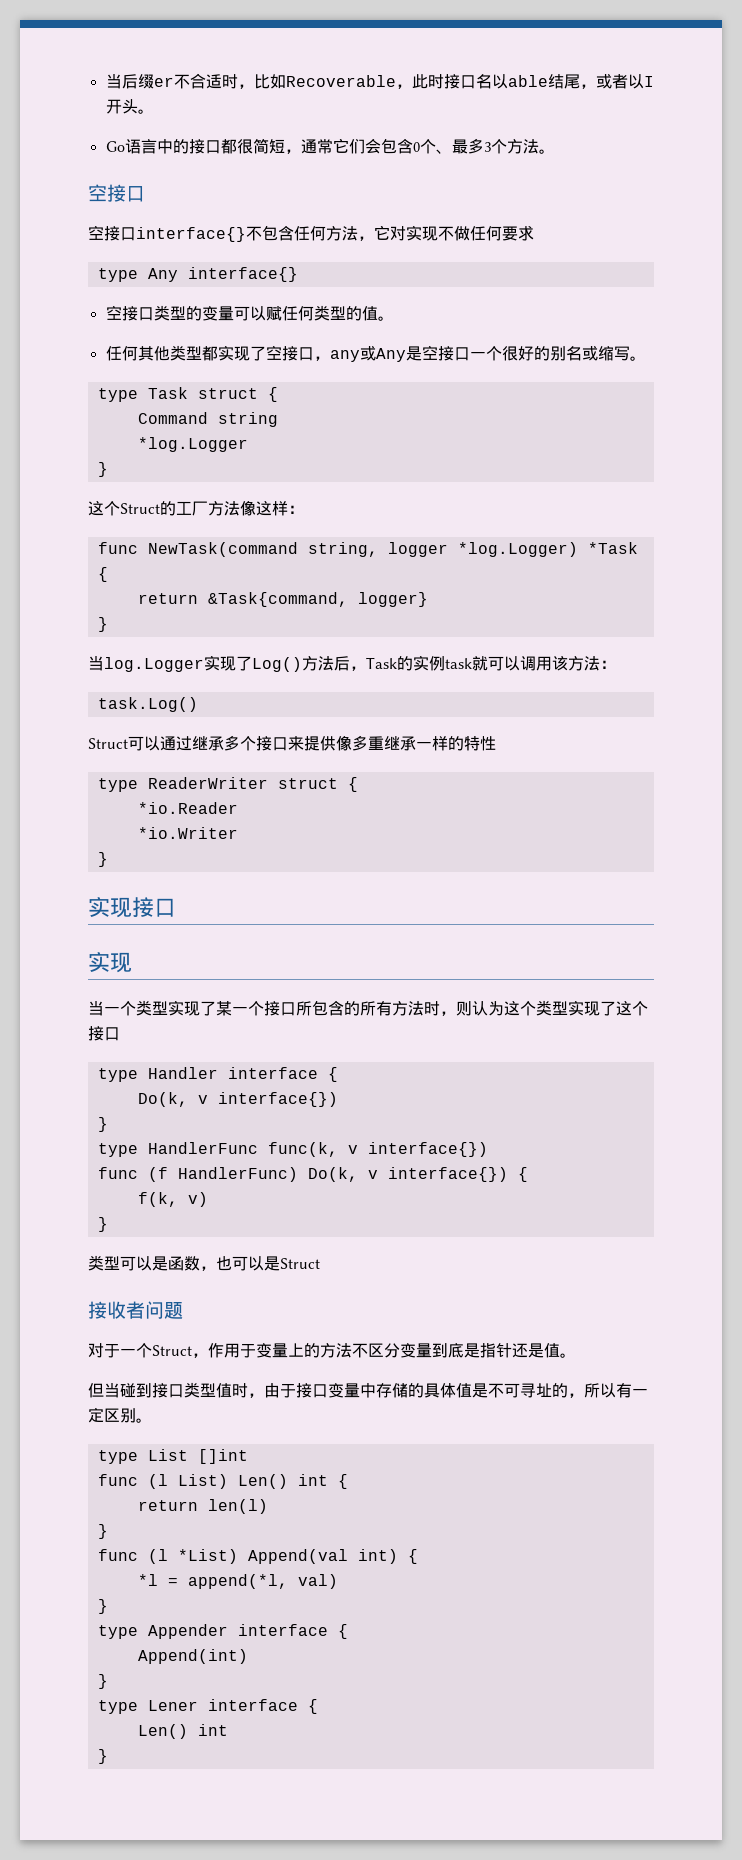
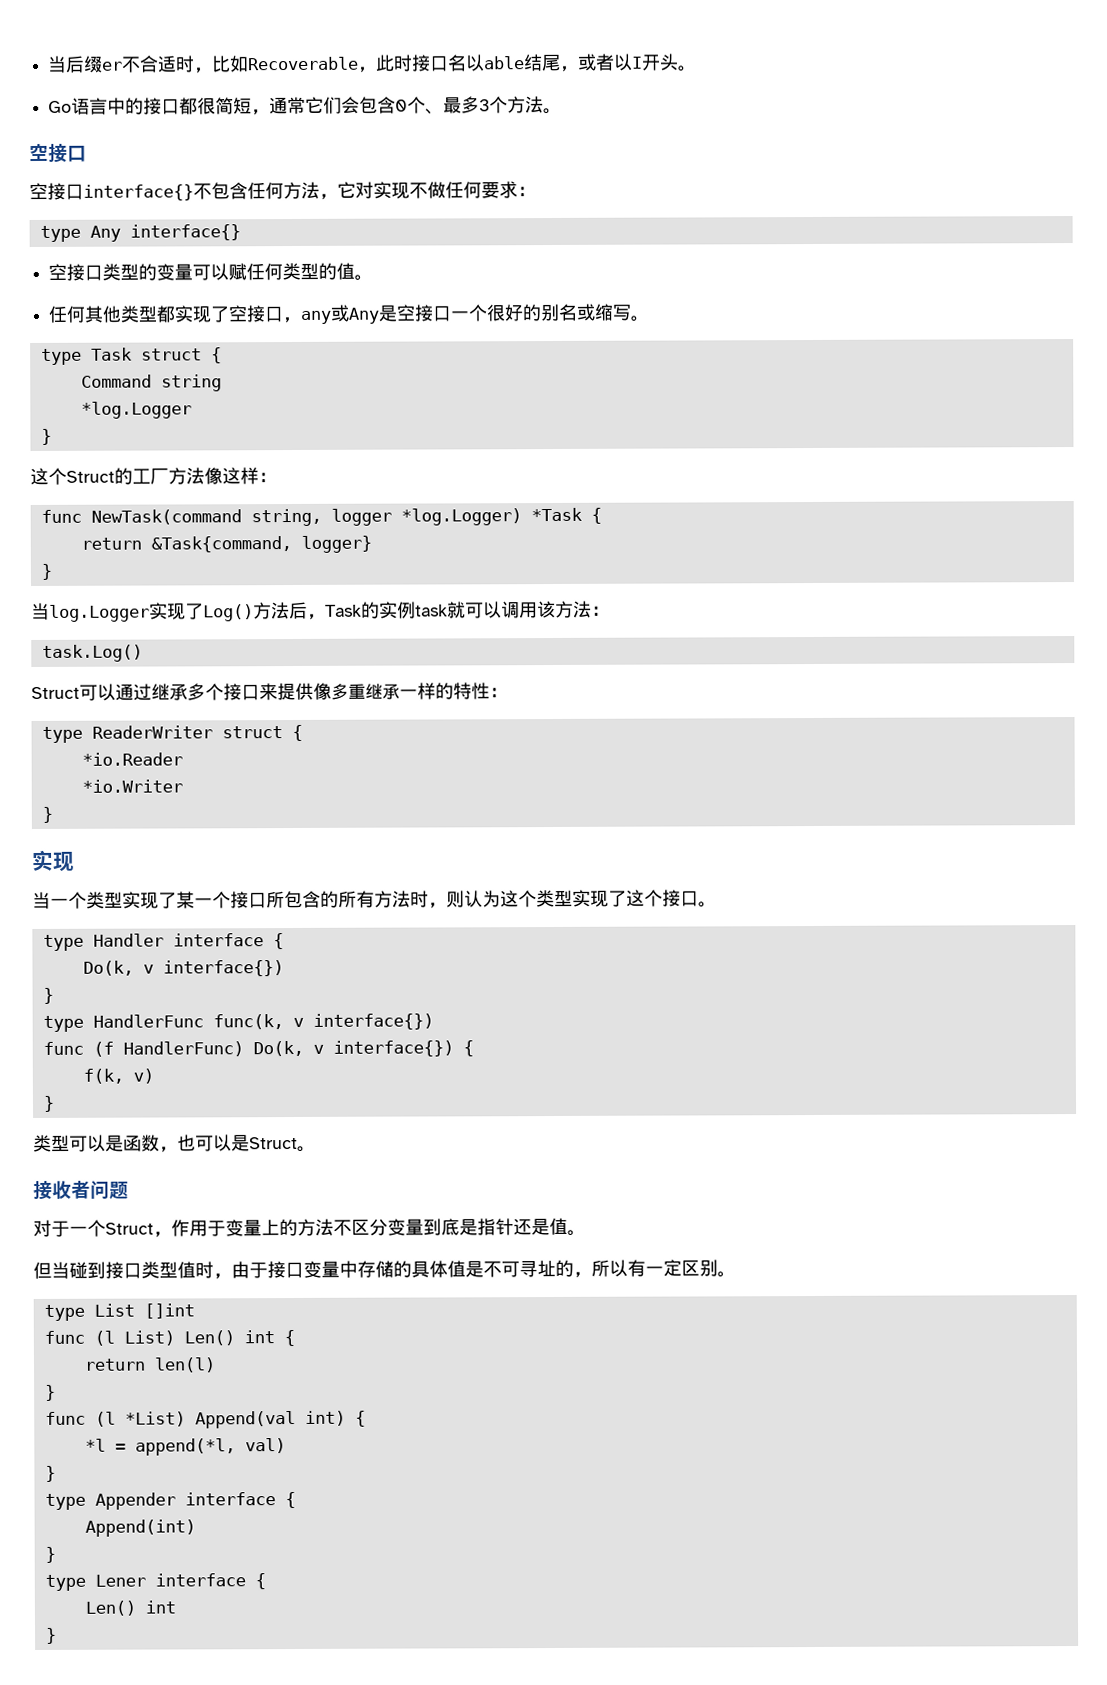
(534, 233) none -> [517,186,536,197] ：
(496, 743) none -> [489,687,508,698] ：
[88,897,176,918] // 实现接口 -> (53, 814) none
(120, 1034) none -> [698,901,717,908] 。
(320, 1263) none -> [297,1145,316,1152] 。

